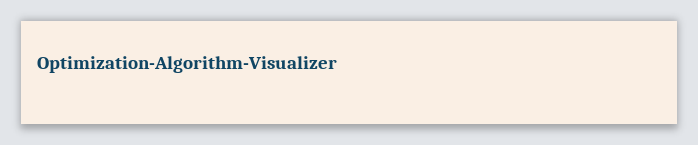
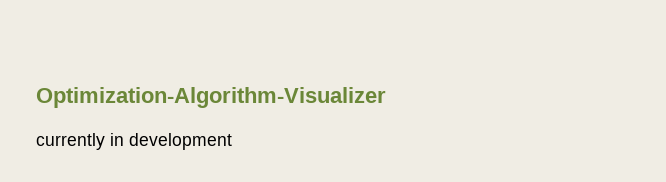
(337, 64) none -> [36,133,232,150] // currently in development

